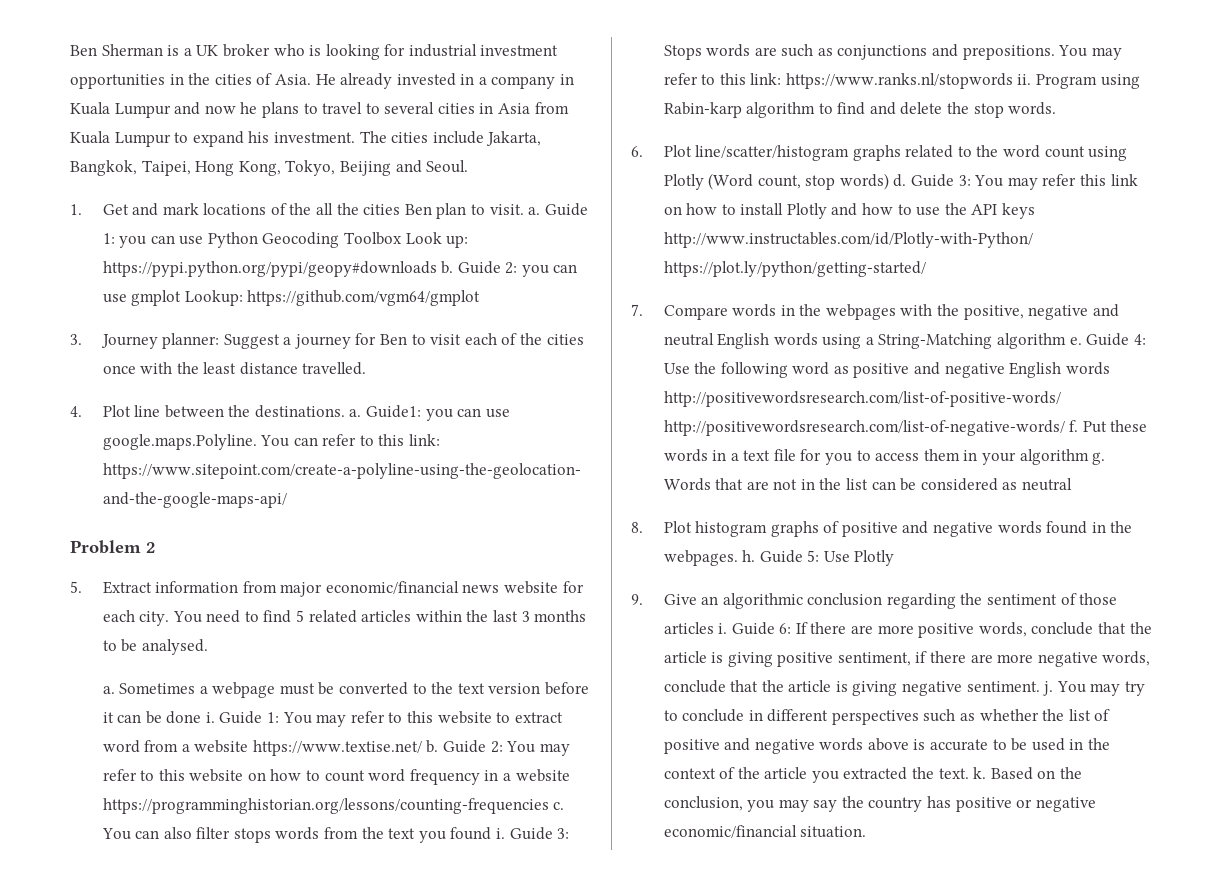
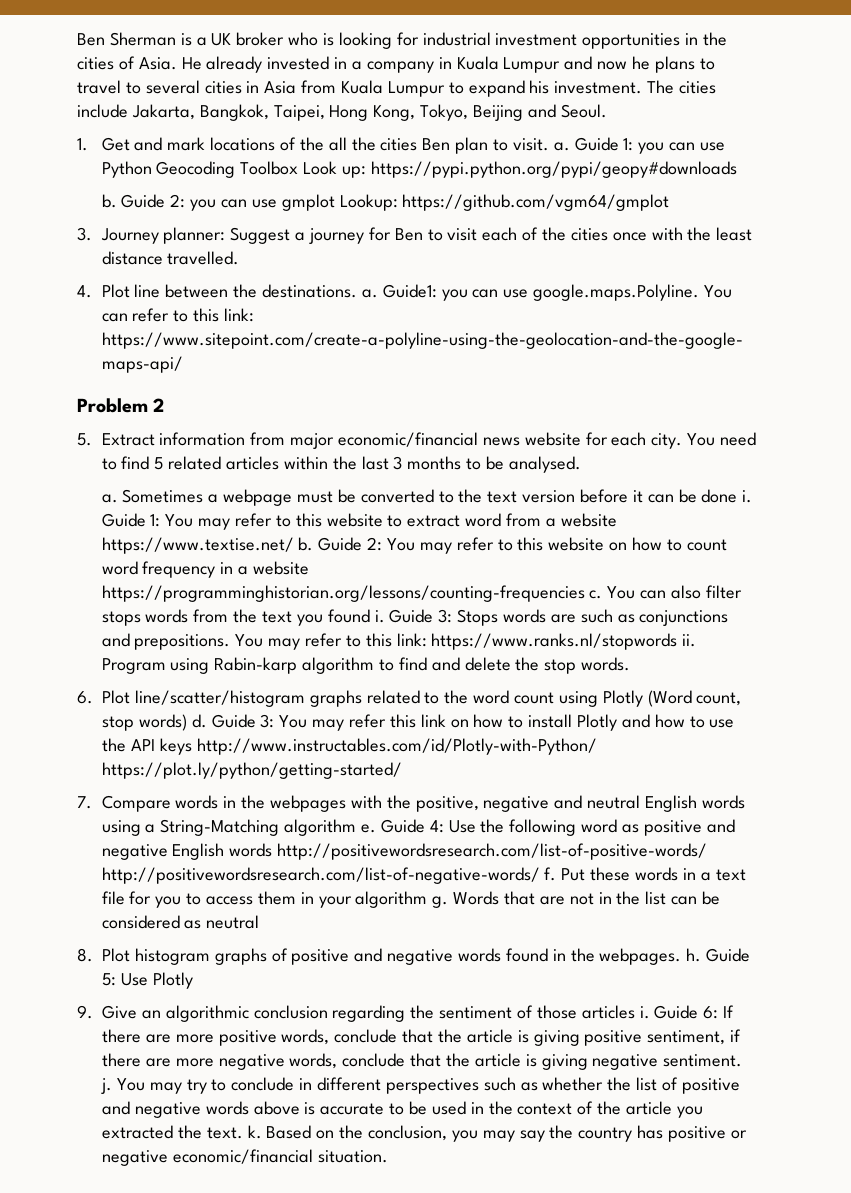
(437, 269) none -> (737, 169) //

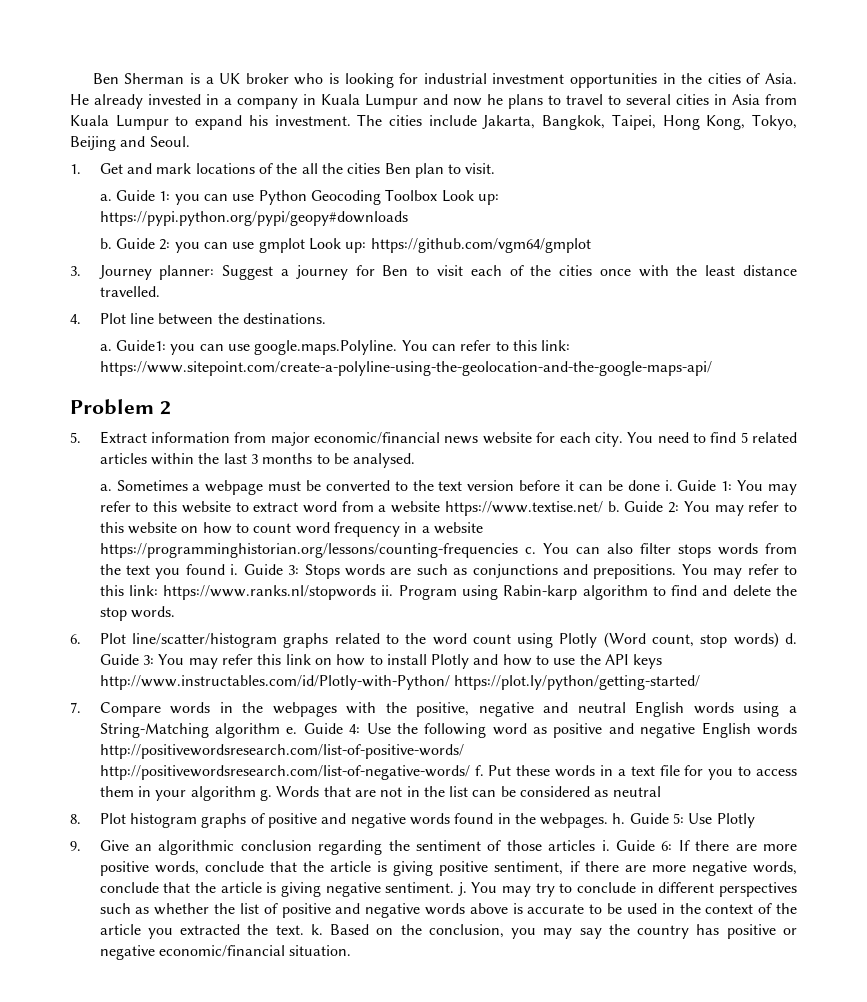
(549, 144) none -> (496, 168) //
[339,194,398,211] Lookup: -> [308,238,367,253] Look up:
(357, 291) none -> (326, 318) //

